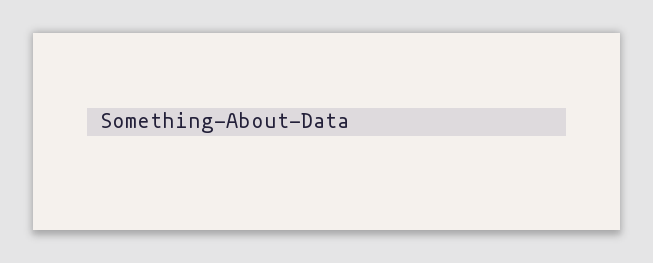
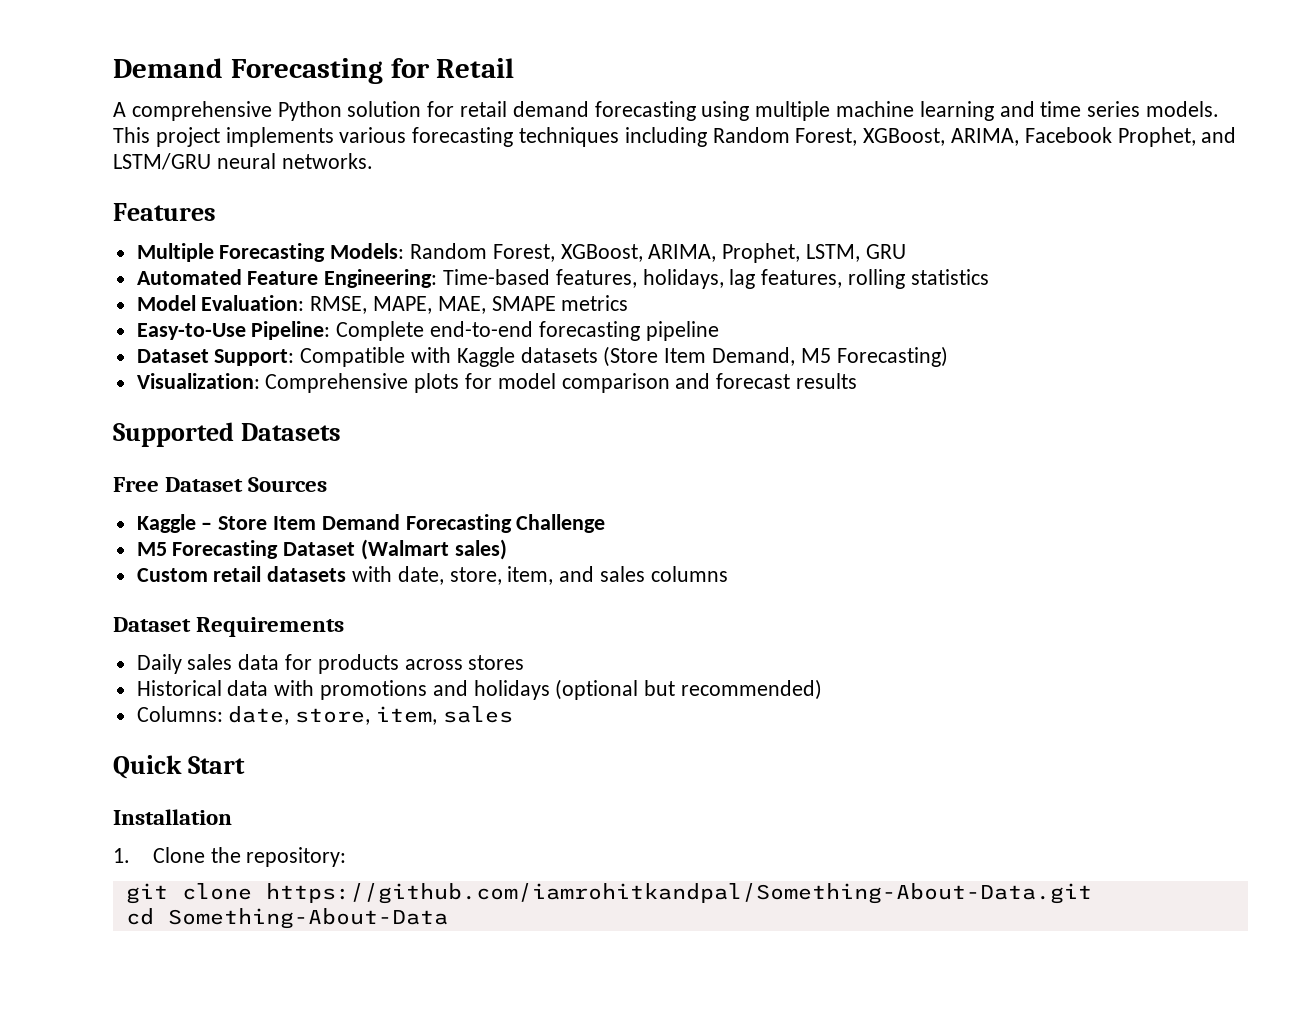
(99, 122) none -> [113,58,515,84] [113,101,1220,121] [113,127,1237,147] [113,153,373,170] [113,203,216,221] [136,243,906,263] [136,269,989,289] [136,295,629,314] [136,321,719,341] [136,346,948,367] [136,373,858,393] [113,422,342,447] [113,477,328,492] [136,514,606,533] [136,539,507,560] [136,566,728,585] [113,617,345,637] [136,654,525,674] [136,679,823,700] [136,706,513,725] [113,755,246,779] [113,809,232,825] [113,847,347,867] [125,883,1092,904] [125,908,154,925] Demand Forecasting for Retail // A comprehensive Python solution for retail demand forecasting using multiple machine learning and time series models. This project implements various forecasting techniques including Random Forest, XGBoost, ARIMA, Facebook Prophet, and LSTM/GRU neural networks. // Features // Multiple Forecasting Models: Random Forest, XGBoost, ARIMA, Prophet, LSTM, GRU // Automated Feature Engineering: Time-based features, holidays, lag features, rolling statistics // Model Evaluation: RMSE, MAPE, MAE, SMAPE metrics // Easy-to-Use Pipeline: Complete end-to-end forecasting pipeline // Dataset Support: Compatible with Kaggle datasets (Store Item Demand, M5 Forecasting) // Visualization: Comprehensive plots for model comparison and forecast results // Supported Datasets // Free Dataset Sources // Kaggle – Store Item Demand Forecasting Challenge // M5 Forecasting Dataset (Walmart sales) // Custom retail datasets with date, store, item, and sales columns // Dataset Requirements // Daily sales data for products across stores // Historical data with promotions and holidays (optional but recommended) // Columns: date, store, item, sales // Quick Start // Installation // 1. Clone the repository: // git clone https://github.com/iamrohitkandpal/Something-About-Data.git // cd

